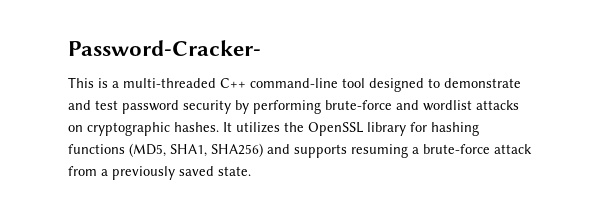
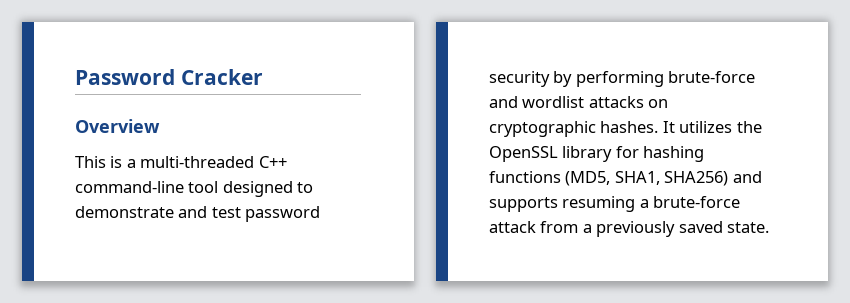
[68,40,261,56] Password-Cracker- -> [75,69,263,85] [75,119,160,133] Password Cracker // Overview

